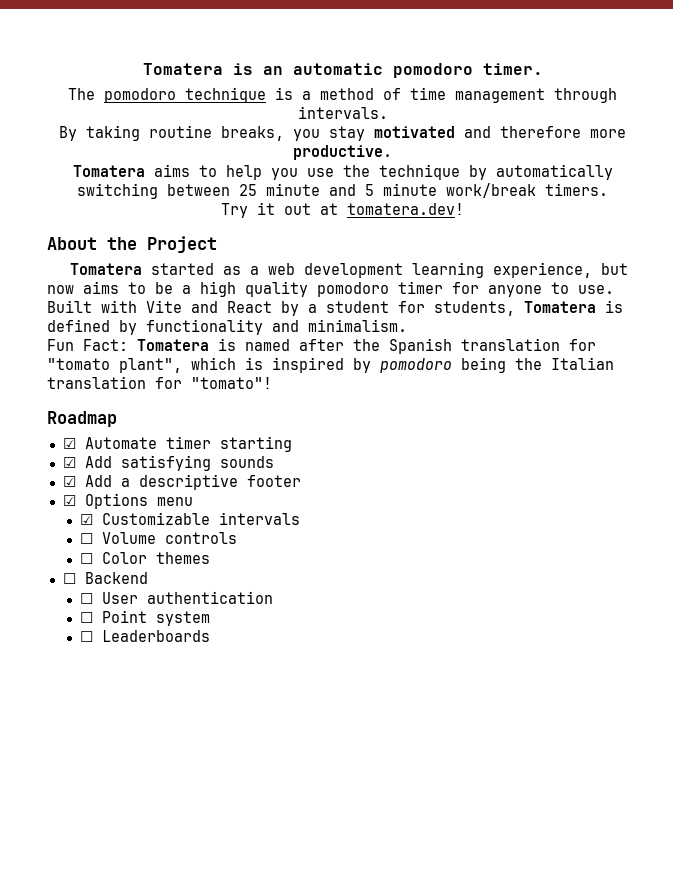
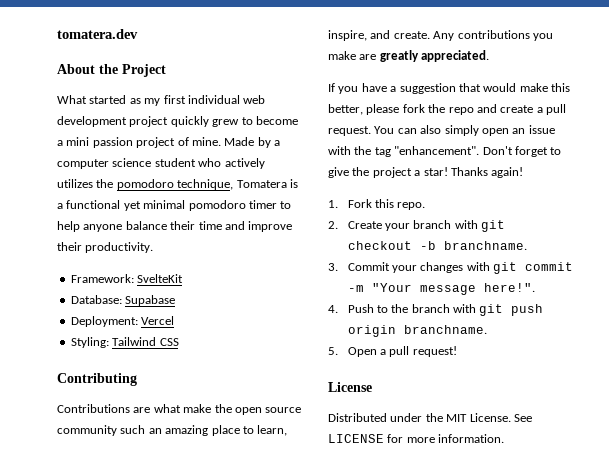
[142,63,543,78] [68,87,617,103] [297,106,388,119] [59,125,626,141] [293,145,392,160] [72,164,613,180] [77,183,608,199] [221,202,464,218] Tomatera is an automatic pomodoro timer. // The pomodoro technique is a method of time management through intervals. // By taking routine breaks, you stay motivated and therefore more productive. // Tomatera aims to help you use the technique by automatically switching between 25 minute and 5 minute work/break timers. // Try it out at tomatera.dev! -> [57,29,138,39] tomatera.dev
[70,263,143,275] Tomatera -> [57,95,87,104] What
[250,262,629,278] [47,281,614,297] [47,300,623,316] [47,319,407,335] [47,338,596,354] [47,357,614,373] [47,376,272,389] [47,411,117,427] [62,436,292,452] [62,455,274,471] [62,474,301,490] [62,493,193,509] [80,512,301,525] [80,532,238,544] [80,552,211,564] [62,572,148,584] [80,591,274,604] [80,610,211,626] [80,630,211,642] a web development learning experience, but now aims to be a high quality pomodoro timer for anyone to use. Built with Vite and React by a student for students, Tomatera is defined by functionality and minimalism. // Fun Fact: Tomatera is named after the Spanish translation for "tomato plant", which is inspired by pomodoro being the Italian translation for "tomato"! // Roadmap // ☑ Automate timer starting // ☑ Add satisfying sounds // ☑ Add a descriptive footer // ☑ Options menu // ☑ Customizable intervals // ☐ Volume controls // ☐ Color themes // ☐ Backend // ☐ User authentication // ☐ Point system // ☐ Leaderboards -> [144,95,266,106] [57,116,298,127] [57,137,280,148] [57,158,265,169] [57,179,298,190] [57,200,292,211] [57,221,293,232] [57,242,154,253] [70,274,184,283] [70,295,176,306] [70,316,175,327] [70,337,179,348] [57,373,137,386] [57,404,302,415] [57,425,288,436] [328,30,553,41] [328,50,490,62] [328,83,570,94] [328,104,566,115] [328,125,555,136] [328,146,562,157] [328,167,524,178] [328,199,426,210] [328,220,506,232] [347,241,527,250] [328,262,574,274] [347,283,535,295] [328,304,544,316] [347,325,487,337] [328,346,457,357] [328,382,372,392] [328,413,532,422] [328,434,505,443] my first individual web development project quickly grew to become a mini passion project of mine. Made by a computer science student who actively utilizes the pomodoro technique, Tomatera is a functional yet minimal pomodoro timer to help anyone balance their time and improve their productivity. // Framework: SvelteKit // Database: Supabase // Deployment: Vercel // Styling: Tailwind CSS // Contributing // Contributions are what make the open source community such an amazing place to learn, inspire, and create. Any contributions you make are greatly appreciated. // If you have a suggestion that would make this better, please fork the repo and create a pull request. You can also simply open an issue with the tag "enhancement". Don't forget to give the project a star! Thanks again! // 1. Fork this repo. // 2. Create your branch with git checkout -b branchname. // 3. Commit your changes with git commit -m "Your message here!". // 4. Push to the branch with git push origin branchname. // 5. Open a pull request! // License // Distributed under the MIT License. See LICENSE for more information.

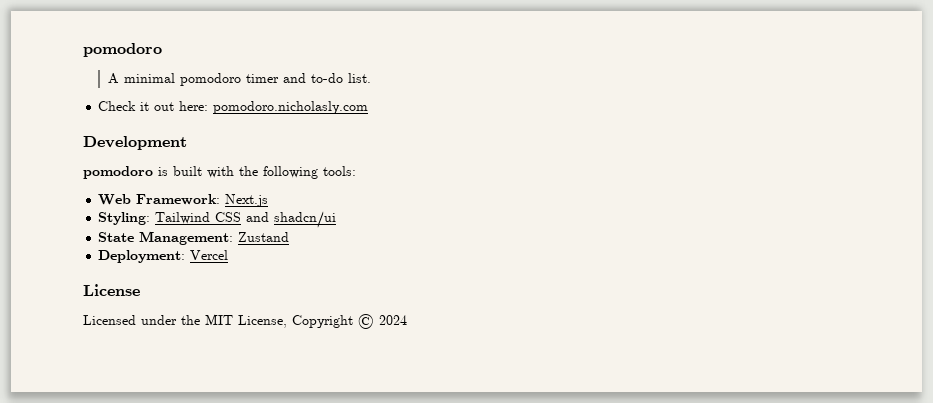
[57,29,138,39] [57,64,166,77] [57,95,266,106] [57,116,298,127] [57,137,280,148] [57,158,265,169] [57,179,298,190] [57,200,292,211] [57,221,293,232] [57,242,154,253] [70,274,184,283] [70,295,176,306] [70,316,175,327] [70,337,179,348] [57,373,137,386] [57,404,302,415] [57,425,288,436] [328,30,553,41] [328,50,490,62] [328,83,570,94] [328,104,566,115] [328,125,555,136] [328,146,562,157] [328,167,524,178] [328,199,426,210] [328,220,506,232] [347,241,527,250] [328,262,574,274] [347,283,535,295] [328,304,544,316] [347,325,487,337] [328,346,457,357] tomatera.dev // About the Project // What started as my first individual web development project quickly grew to become a mini passion project of mine. Made by a computer science student who actively utilizes the pomodoro technique, Tomatera is a functional yet minimal pomodoro timer to help anyone balance their time and improve their productivity. // Framework: SvelteKit // Database: Supabase // Deployment: Vercel // Styling: Tailwind CSS // Contributing // Contributions are what make the open source community such an amazing place to learn, inspire, and create. Any contributions you make are greatly appreciated. // If you have a suggestion that would make this better, please fork the repo and create a pull request. You can also simply open an issue with the tag "enhancement". Don't forget to give the project a star! Thanks again! // 1. Fork this repo. // 2. Create your branch with git checkout -b branchname. // 3. Commit your changes with git commit -m "Your message here!". // 4. Push to the branch with git push origin branchname. // 5. Open a pull request! -> [83,43,162,57] [107,73,371,86] [98,101,369,114] [83,136,187,150] [83,166,356,179] [98,194,269,207] [98,211,337,228] [98,231,290,245] [98,250,229,263] pomodoro // A minimal pomodoro timer and to-do list. // Check it out here: pomodoro.nicholasly.com // Development // pomodoro is built with the following tools: // Web Framework: Next.js // Styling: Tailwind CSS and shadcn/ui // State Management: Zustand // Deployment: Vercel
[328,413,387,422] Distributed -> [83,315,136,325] Licensed
[469,413,532,422] [328,434,505,443] License. See LICENSE for more information. -> [238,314,407,329] License, Copyright © 2024

